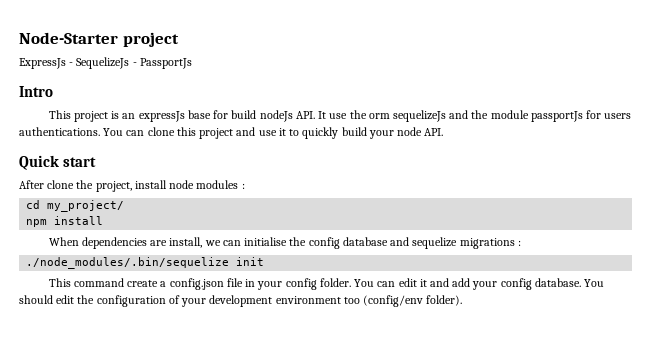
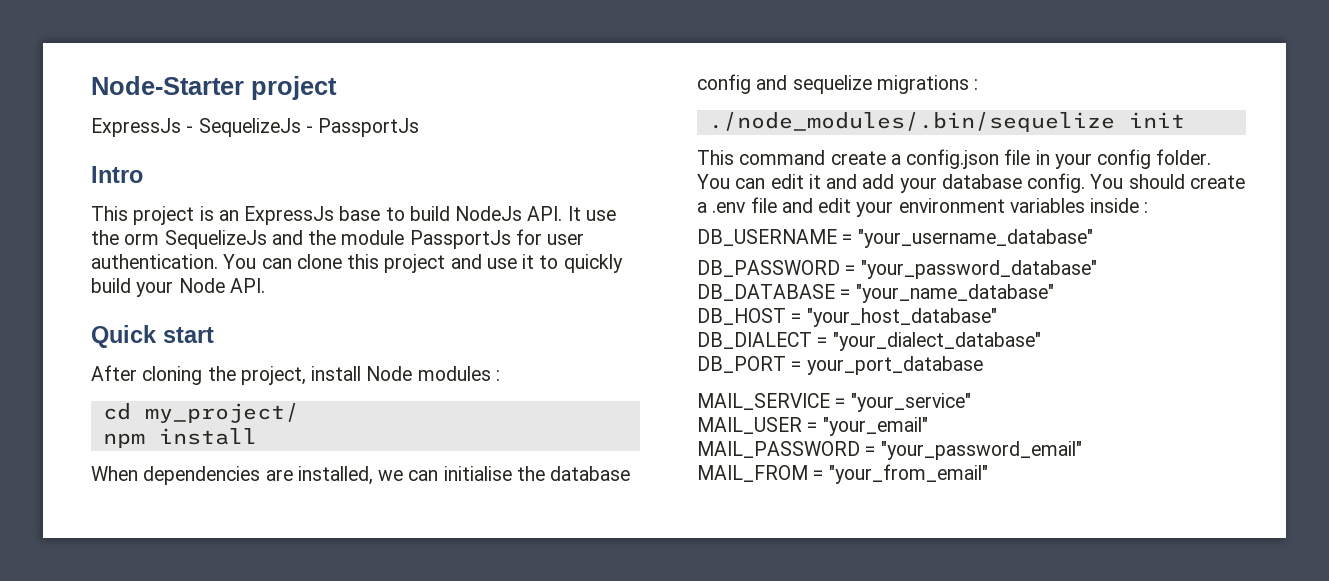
[138,110,293,122] expressJs base for build nodeJs -> [244,206,523,225] ExpressJs base to build NodeJs
[393,110,447,122] sequelizeJs -> [164,230,267,249] SequelizeJs
[530,110,632,122] [19,127,100,136] passportJs for users authentications. -> [409,229,585,249] [91,254,218,269] PassportJs for user authentication.
[397,127,423,136] node -> [178,278,225,293] Node
[47,180,75,189] clone -> [142,366,203,385] cloning
[169,180,195,189] node -> [366,366,413,381] Node
[169,237,203,248] install, -> [297,466,373,485] installed,
[308,237,388,249] config database -> [550,466,631,481] [697,74,751,94] database config
[500,278,605,290] [19,295,463,307] config database. You should edit the configuration of your development environment too (config/env folder). -> [941,173,1245,193] [697,197,1149,217] [697,229,1093,248] [697,260,1097,279] [697,284,1054,303] [697,308,997,327] [697,332,1041,351] [697,356,983,375] [697,393,971,412] [697,417,928,436] [697,441,1082,460] [697,464,988,484] database config. You should create a .env file and edit your environment variables inside : // DB_USERNAME = "your_username_database" // DB_PASSWORD = "your_password_database" // DB_DATABASE = "your_name_database" // DB_HOST = "your_host_database" // DB_DIALECT = "your_dialect_database" // DB_PORT = your_port_database // MAIL_SERVICE = "your_service" // MAIL_USER = "your_email" // MAIL_PASSWORD = "your_password_email" // MAIL_FROM = "your_from_email"

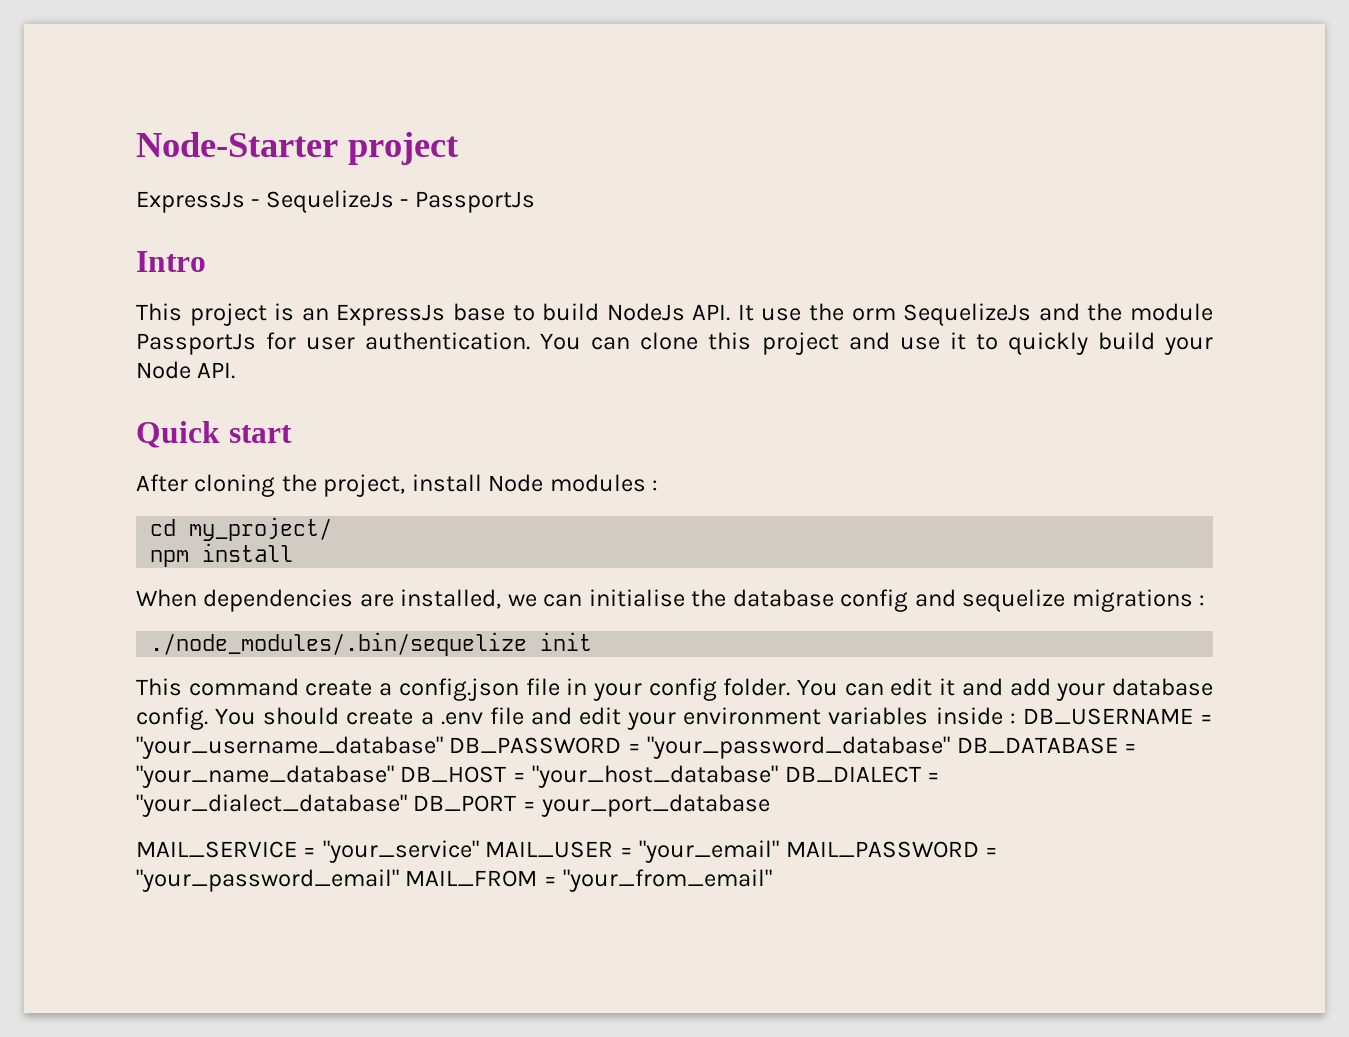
(1149, 207) // -> (1016, 718) none
(1093, 238) // -> (443, 747) none
(1097, 269) // -> (951, 747) none
(1054, 293) // -> (394, 776) none
(997, 317) // -> (779, 776) none
(1041, 341) // -> (407, 805) none
(971, 402) // -> (479, 851) none
(928, 426) // -> (780, 851) none
(1082, 450) // -> (399, 880) none

